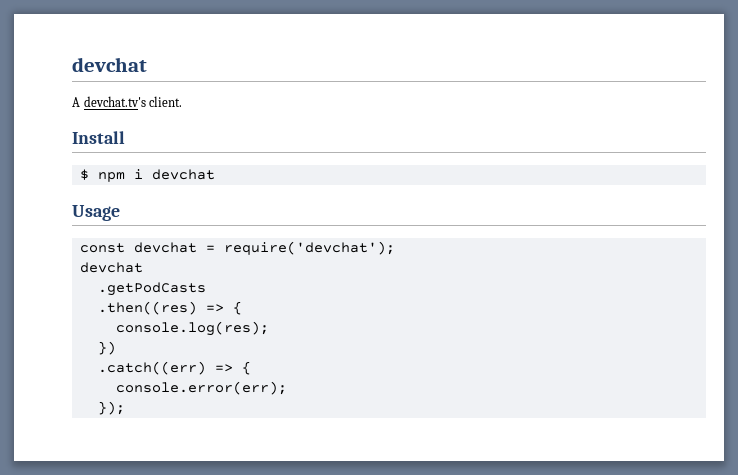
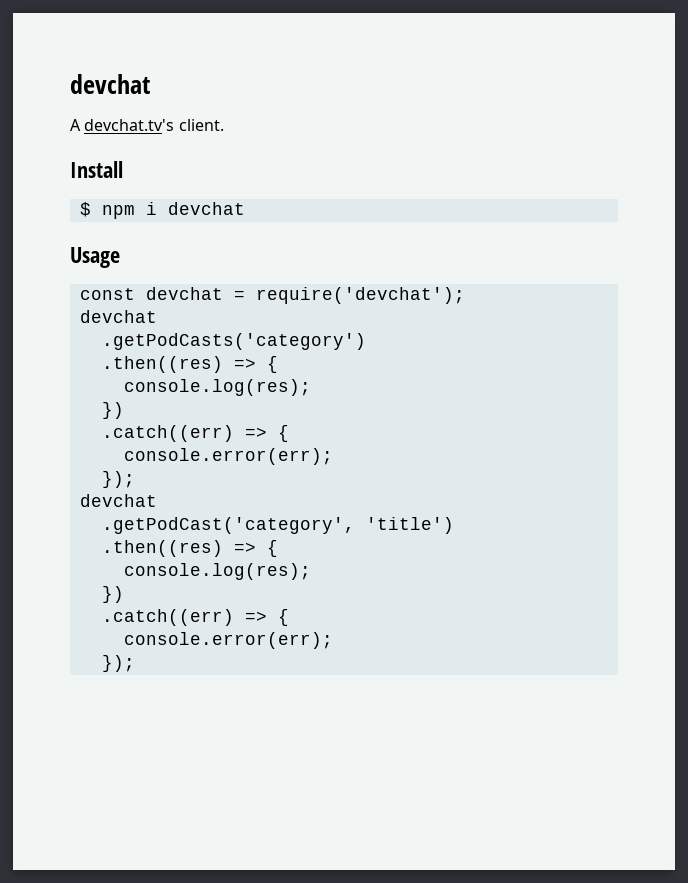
[97,282,206,296] .getPodCasts -> [101,333,366,350] .getPodCasts('category')
(125, 408) none -> [79,494,157,507] [101,517,454,534] [101,540,278,557] [123,563,311,580] [101,586,124,603] [101,609,289,626] [123,632,333,649] [101,655,135,672] // devchat // .getPodCast('category', 'title') // .then((res) => { // console.log(res); // }) // .catch((err) => { // console.error(err); // });

